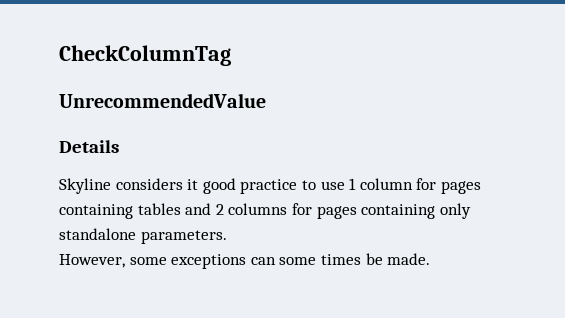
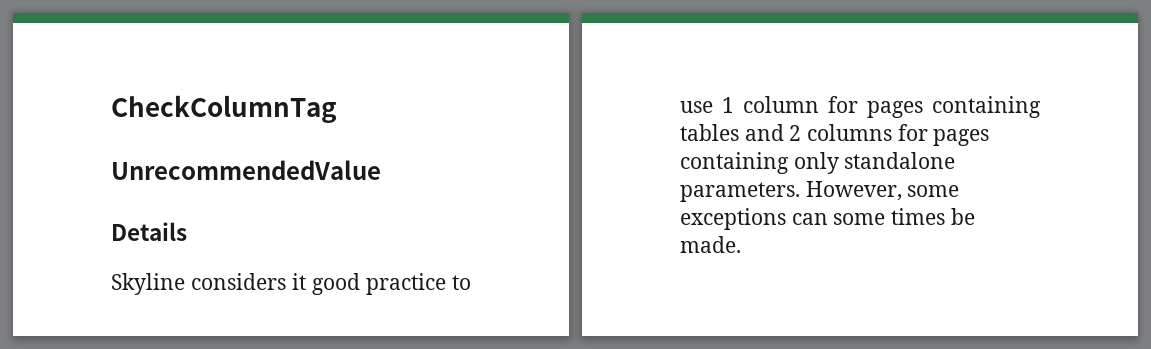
(227, 237) // -> (800, 192) none

